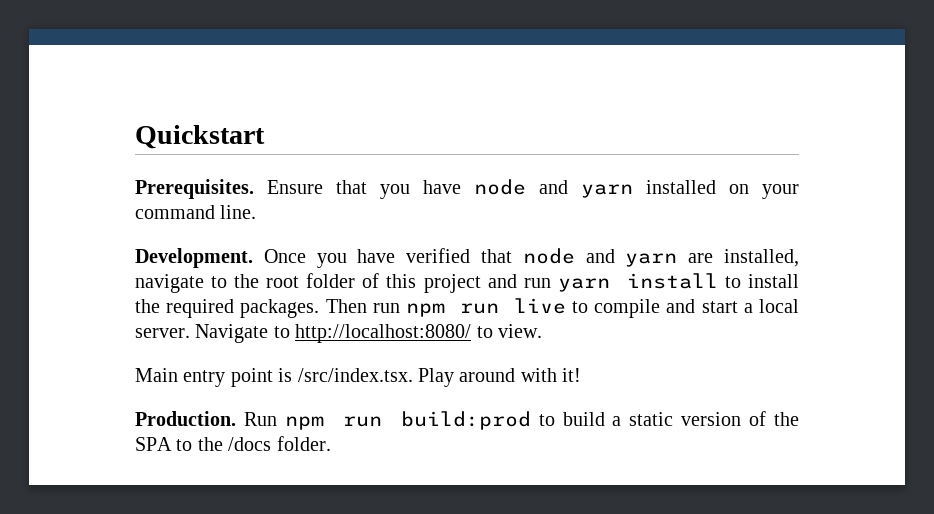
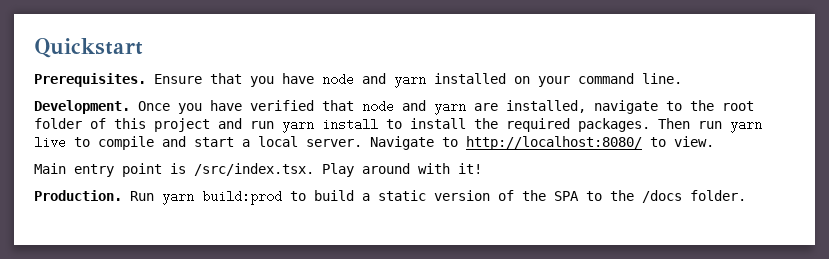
[405,303,499,317] npm run -> [730,118,762,133] yarn
[284,416,382,430] npm run -> [162,190,194,205] yarn

